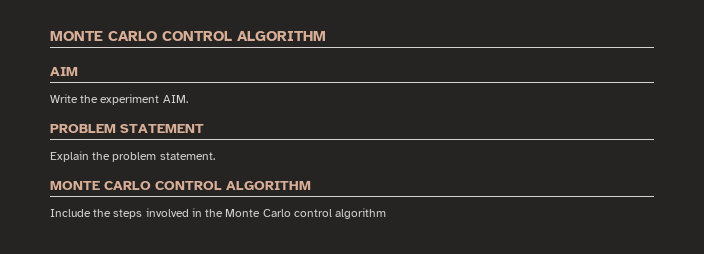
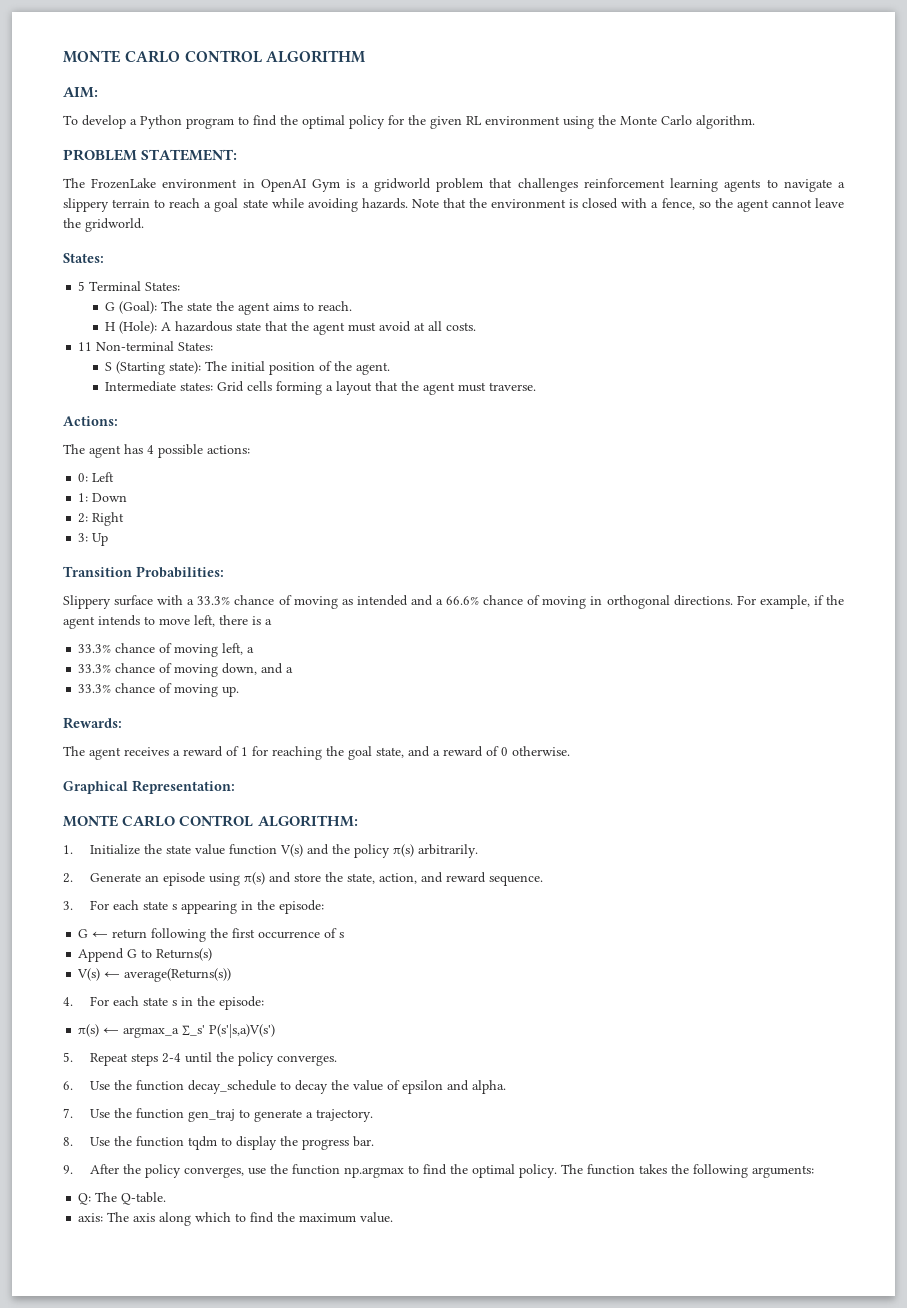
[50,31,326,41] [50,67,78,76] [50,94,188,105] [50,124,204,133] [50,151,215,162] [50,181,311,190] [50,208,387,219] MONTE CARLO CONTROL ALGORITHM // AIM // Write the experiment AIM. // PROBLEM STATEMENT // Explain the problem statement. // MONTE CARLO CONTROL ALGORITHM // Include the steps involved in the Monte Carlo control algorithm -> [63,50,366,63] [63,87,98,98] [63,115,755,129] [63,149,238,161] [63,178,846,192] [63,198,844,212] [63,218,144,232] [63,253,104,263] [78,281,181,291] [105,301,353,315] [105,321,477,335] [78,341,214,351] [105,361,391,375] [105,381,537,395] [63,416,118,426] [63,444,250,458] [78,472,115,482] [78,493,128,502] [78,512,125,526] [78,533,109,546] [63,566,224,578] [63,595,844,609] [63,615,272,629] [78,643,255,657] [78,663,294,677] [78,683,240,697] [63,717,122,729] [63,746,570,760] [63,780,235,794] [63,815,358,827] [63,844,478,858] [63,872,543,886] [63,900,324,914] [78,928,345,942] [78,948,213,962] [77,968,232,982] [63,996,264,1010] [78,1024,276,1038] [63,1052,337,1066] [63,1080,506,1094] [63,1108,373,1122] [63,1136,374,1150] [63,1164,814,1178] [78,1192,167,1205] [78,1212,394,1226] MONTE CARLO CONTROL ALGORITHM // AIM: // To develop a Python program to find the optimal policy for the given RL environment using the Monte Carlo algorithm. // PROBLEM STATEMENT: // The FrozenLake environment in OpenAI Gym is a gridworld problem that challenges reinforcement learning agents to navigate a slippery terrain to reach a goal state while avoiding hazards. Note that the environment is closed with a fence, so the agent cannot leave the gridworld. // States: // 5 Terminal States: // G (Goal): The state the agent aims to reach. // H (Hole): A hazardous state that the agent must avoid at all costs. // 11 Non-terminal States: // S (Starting state): The initial position of the agent. // Intermediate states: Grid cells forming a layout that the agent must traverse. // Actions: // The agent has 4 possible actions: // 0: Left // 1: Down // 2: Right // 3: Up // Transition Probabilities: // Slippery surface with a 33.3% chance of moving as intended and a 66.6% chance of moving in orthogonal directions. For example, if the agent intends to move left, there is a // 33.3% chance of moving left, a // 33.3% chance of moving down, and a // 33.3% chance of moving up. // Rewards: // The agent receives a reward of 1 for reaching the goal state, and a reward of 0 otherwise. // Graphical Representation: // MONTE CARLO CONTROL ALGORITHM: // 1. Initialize the state value function V(s) and the policy π(s) arbitrarily. // 2. Generate an episode using π(s) and store the state, action, and reward sequence. // 3. For each state s appearing in the episode: // G ← return following the first occurrence of s // Append G to Returns(s) // V(s) ← average(Returns(s)) // 4. For each state s in the episode: // π(s) ← argmax_a ∑_s' P(s'|s,a)V(s') // 5. Repeat steps 2-4 until the policy converges. // 6. Use the function decay_schedule to decay the value of epsilon and alpha. // 7. Use the function gen_traj to generate a trajectory. // 8. Use the function tqdm to display the progress bar. // 9. After the policy converges, use the function np.argmax to find the optimal policy. The function takes the following arguments: // Q: The Q-table. // axis: The axis along which to find the maximum value.

